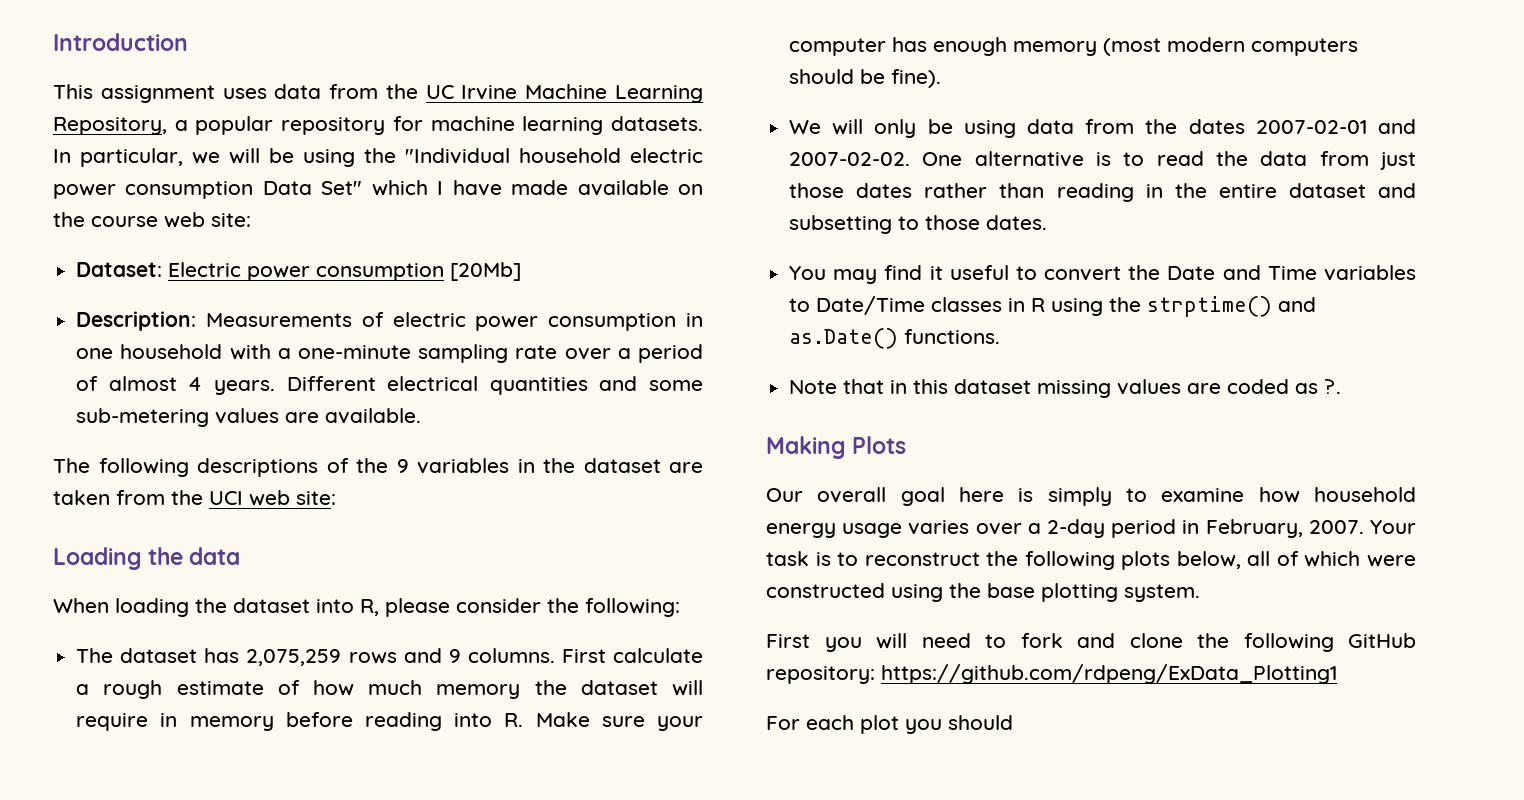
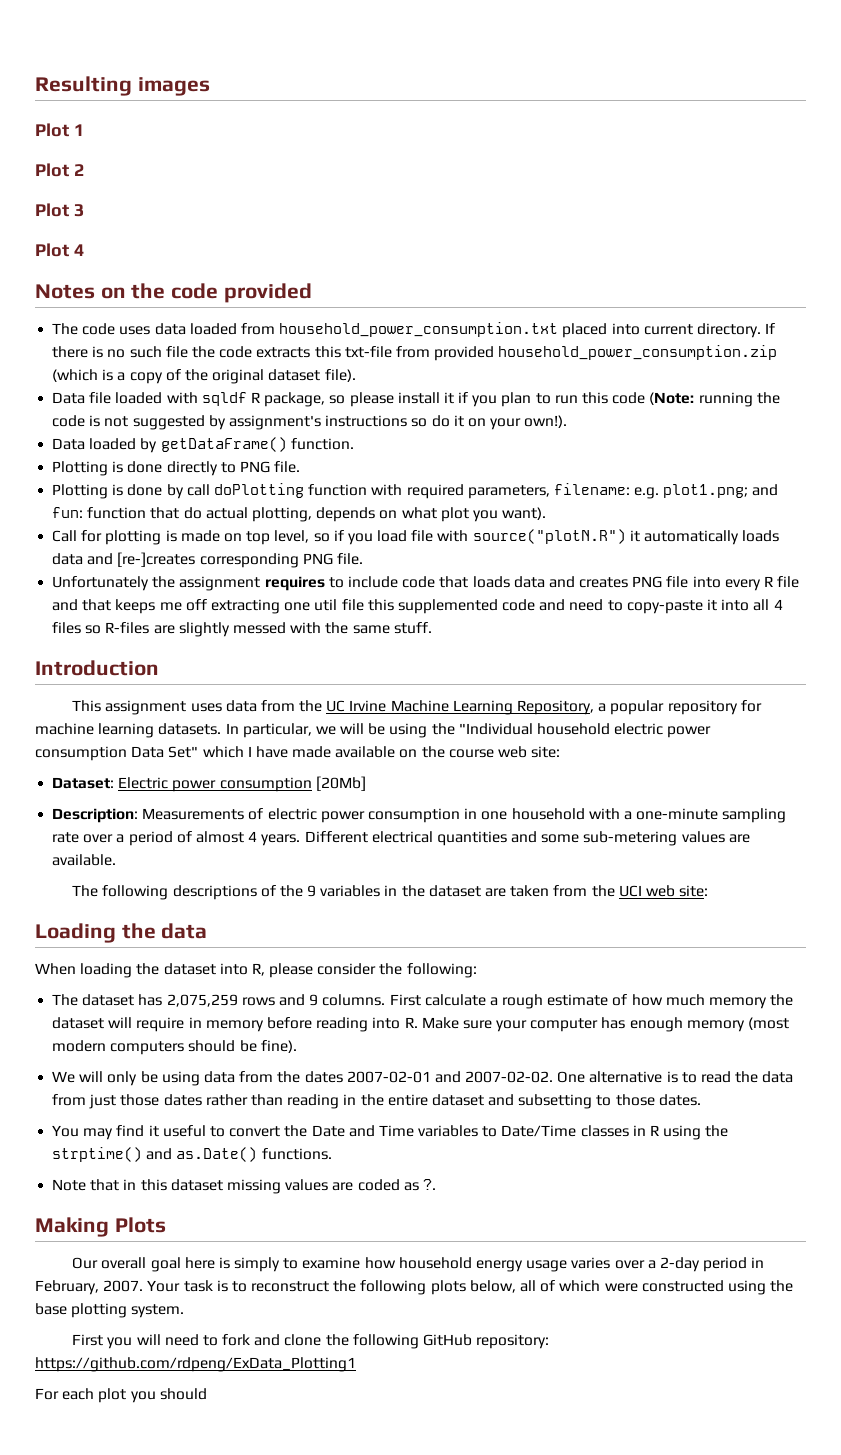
(53, 42) none -> [35,76,210,96] [35,123,84,137] [35,163,84,177] [35,203,84,217] [35,243,84,257] [35,283,312,303] [52,322,776,338] [52,345,778,361] [52,369,356,384] [52,392,780,407] [52,415,568,430] [52,437,354,453] [52,461,301,476] [52,483,779,499] [52,507,547,522] [52,529,780,545] [52,552,363,568] [52,576,800,591] [52,599,783,614] [52,622,432,637] Resulting images // Plot 1 // Plot 2 // Plot 3 // Plot 4 // Notes on the code provided // The code uses data loaded from household_power_consumption.txt placed into current directory. If there is no such file the code extracts this txt-file from provided household_power_consumption.zip (which is a copy of the original dataset file). // Data file loaded with sqldf R package, so please install it if you plan to run this code (Note: running the code is not suggested by assignment's instructions so do it on your own!). // Data loaded by getDataFrame() function. // Plotting is done directly to PNG file. // Plotting is done by call doPlotting function with required parameters, filename: e.g. plot1.png; and fun: function that do actual plotting, depends on what plot you want). // Call for plotting is made on top level, so if you load file with source("plotN.R") it automatically loads data and [re-]creates corresponding PNG file. // Unfortunately the assignment requires to include code that loads data and creates PNG file into every R file and that keeps me off extracting one util file this supplemented code and need to copy-paste it into all 4 files so R-files are slightly messed with the same stuff. //

